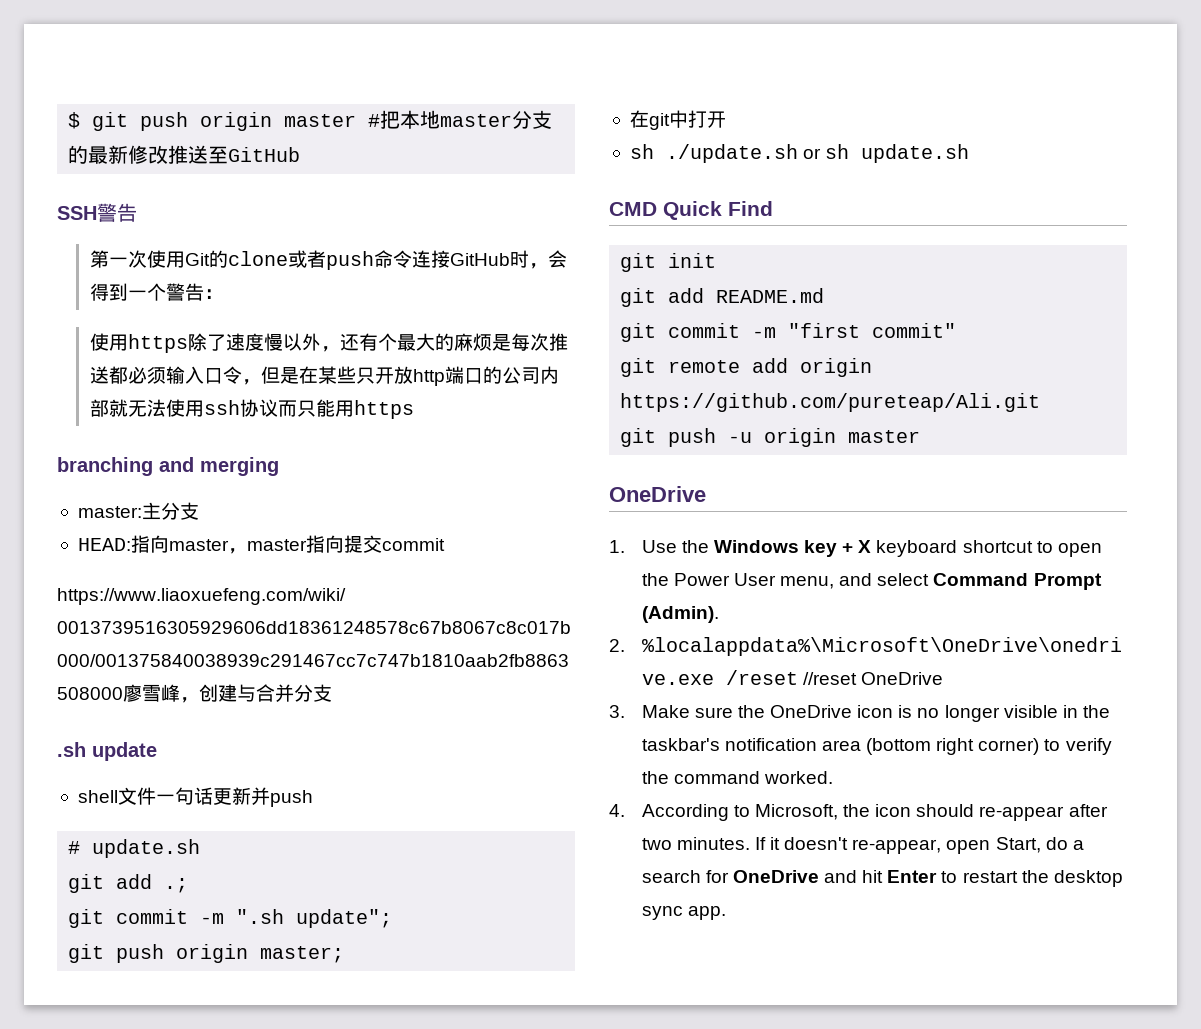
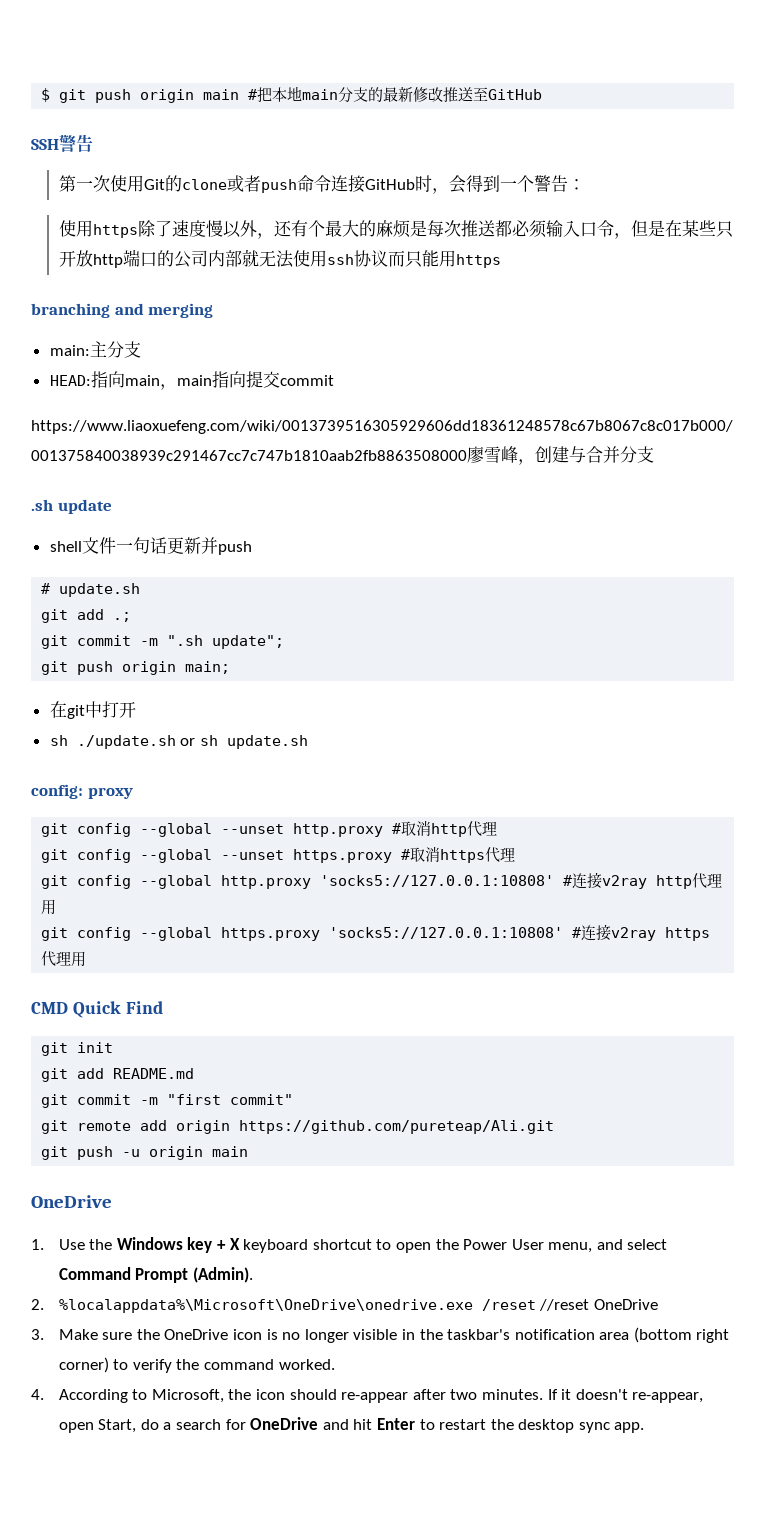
[284,114,357,127] master -> [203,89,240,100] main
[440,114,513,127] master -> [302,89,339,100] main
[77,506,142,518] master: -> [49,345,90,356] main:
[168,539,307,554] master，master -> [124,375,212,390] main，main
[260,946,345,963] master; -> [185,661,231,674] main;
(970, 153) none -> [31,784,133,799] [41,820,498,837] [41,846,516,863] [41,872,723,889] [41,899,57,915] [41,924,711,941] [41,951,87,967] // config: proxy // git config --global --unset http.proxy #取消http代理 // git config --global --unset https.proxy #取消https代理 // git config --global http.proxy 'socks5://127.0.0.1:10808' #连接v2ray http代理用 // git config --global https.proxy 'socks5://127.0.0.1:10808' #连接v2ray https代理用
[848,430,921,443] master -> [212,1146,249,1157] main

